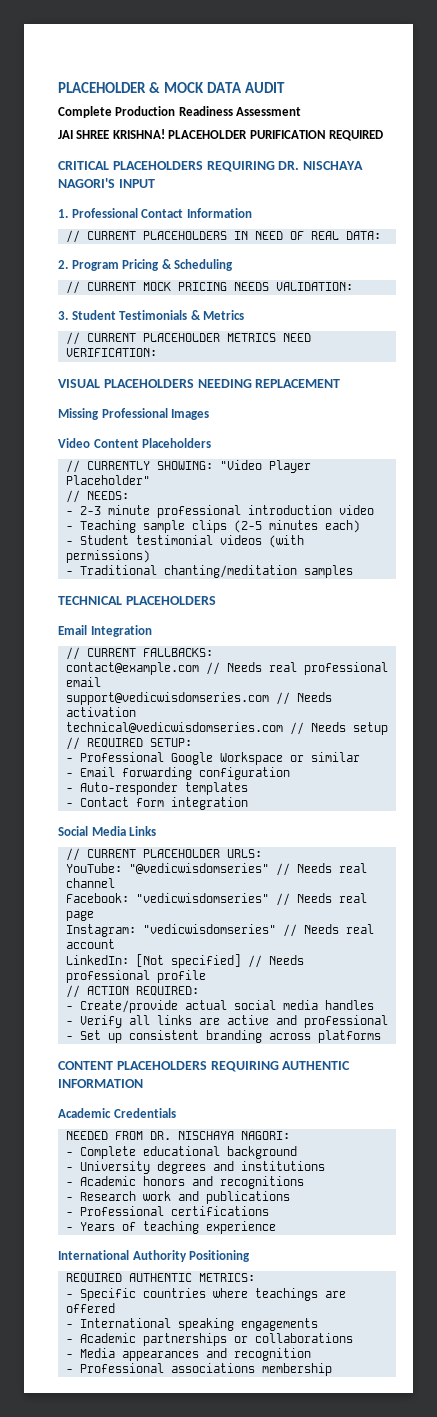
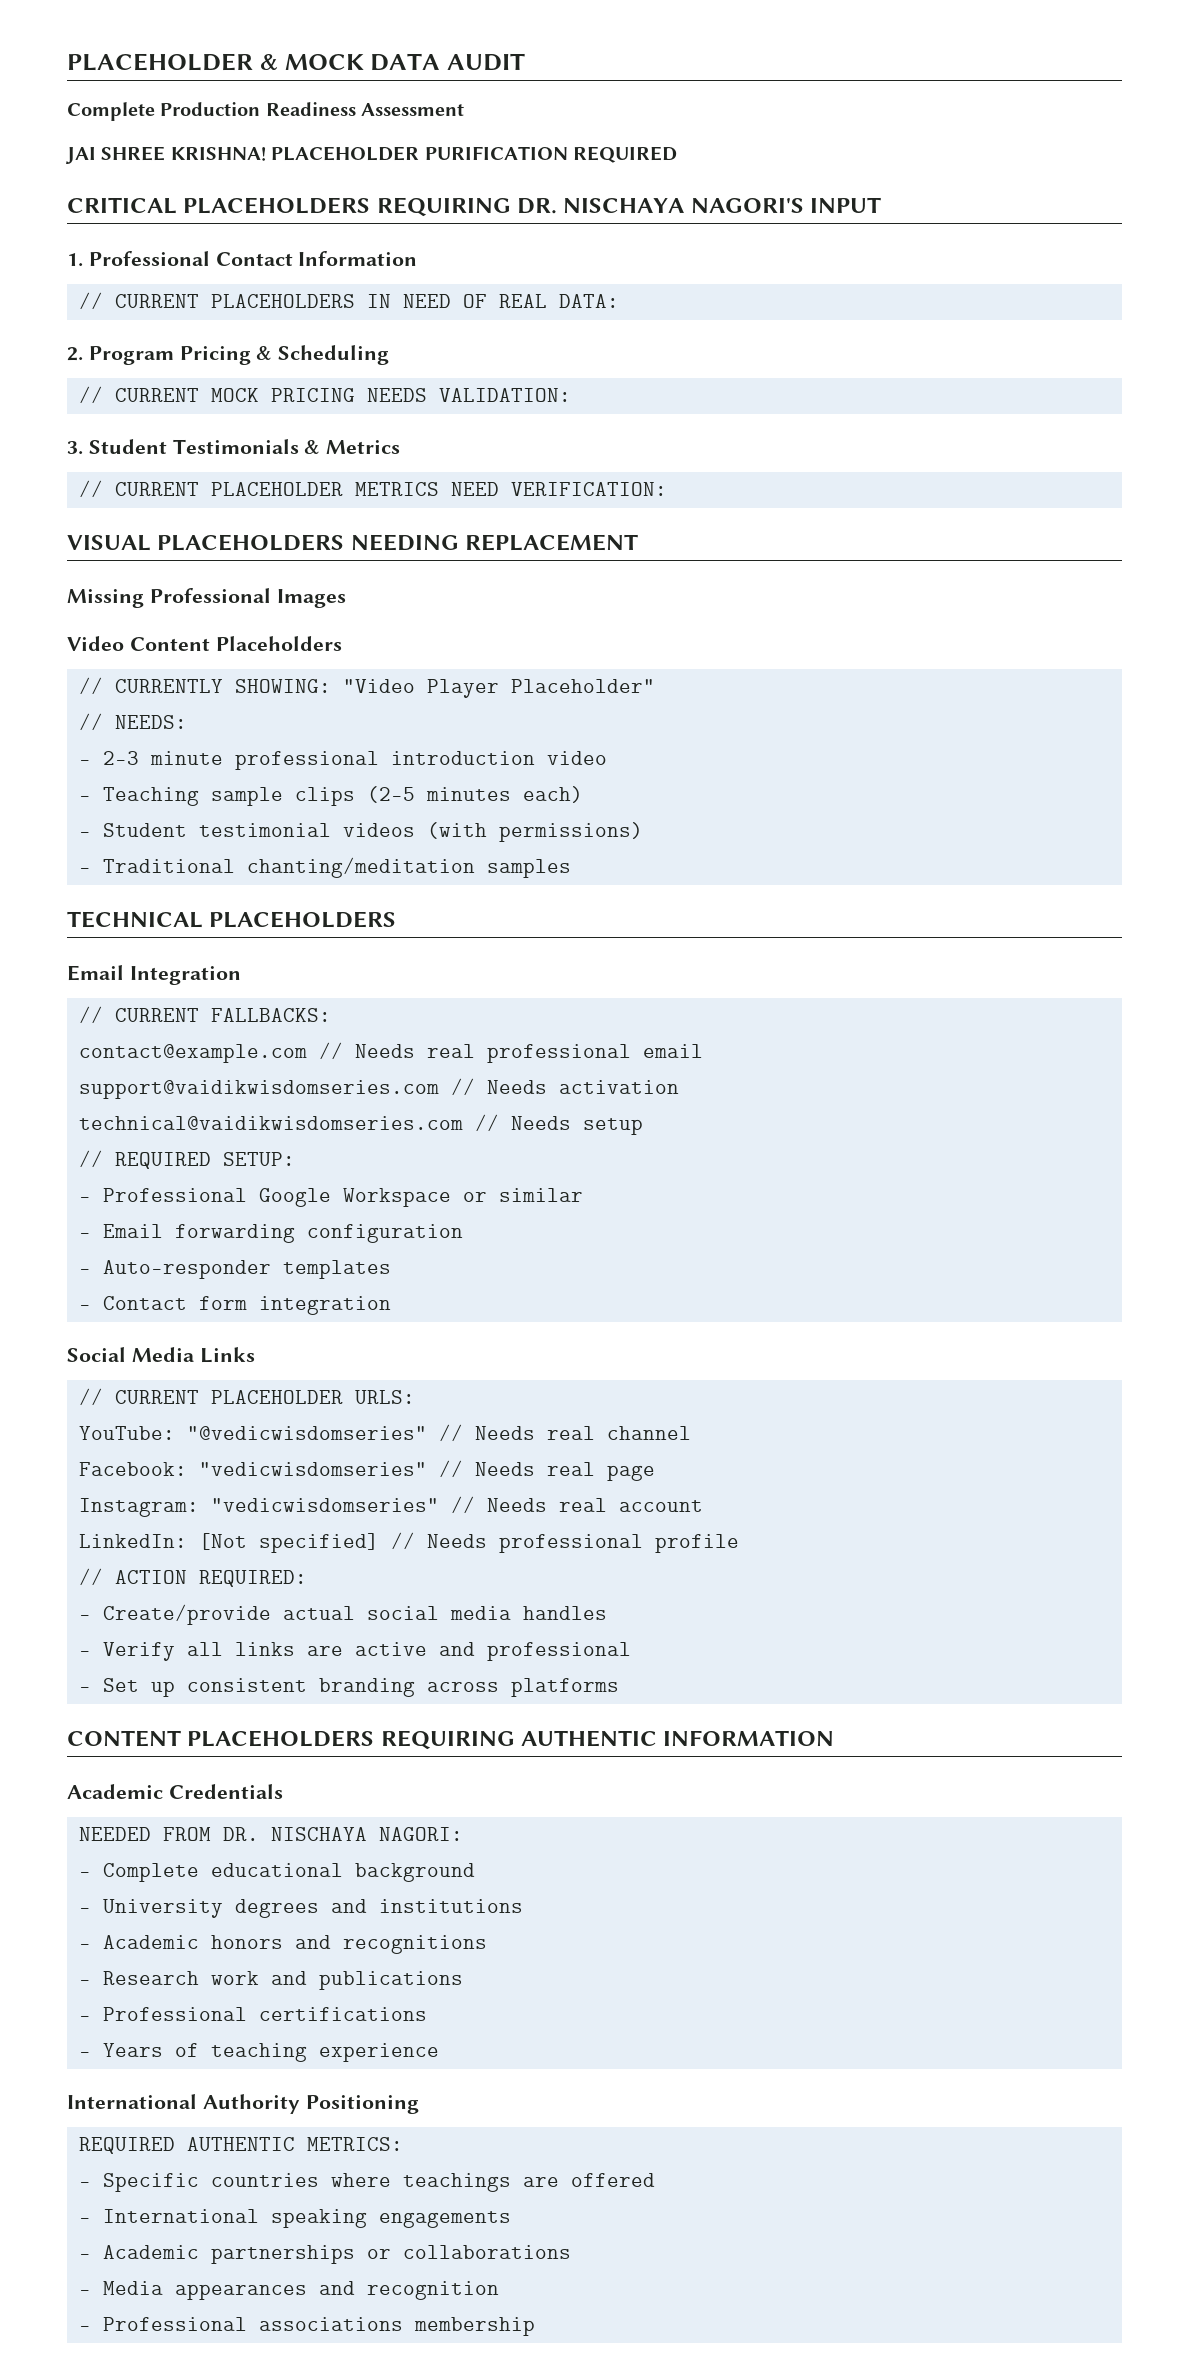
[65,692,269,705] support@vedicwisdomseries.com -> [79,1080,439,1099] support@vaidikwisdomseries.com
[65,722,283,733] technical@vedicwisdomseries.com -> [79,1116,463,1130] technical@vaidikwisdomseries.com

